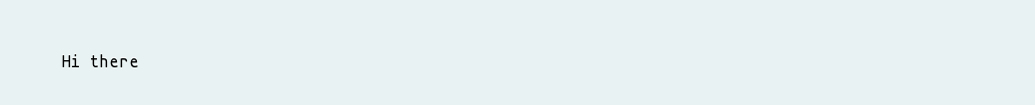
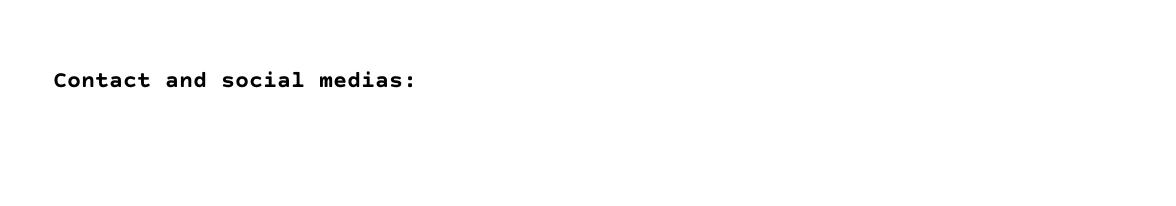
[61,54,139,68] Hi there -> [53,71,417,88] Contact and social medias:

